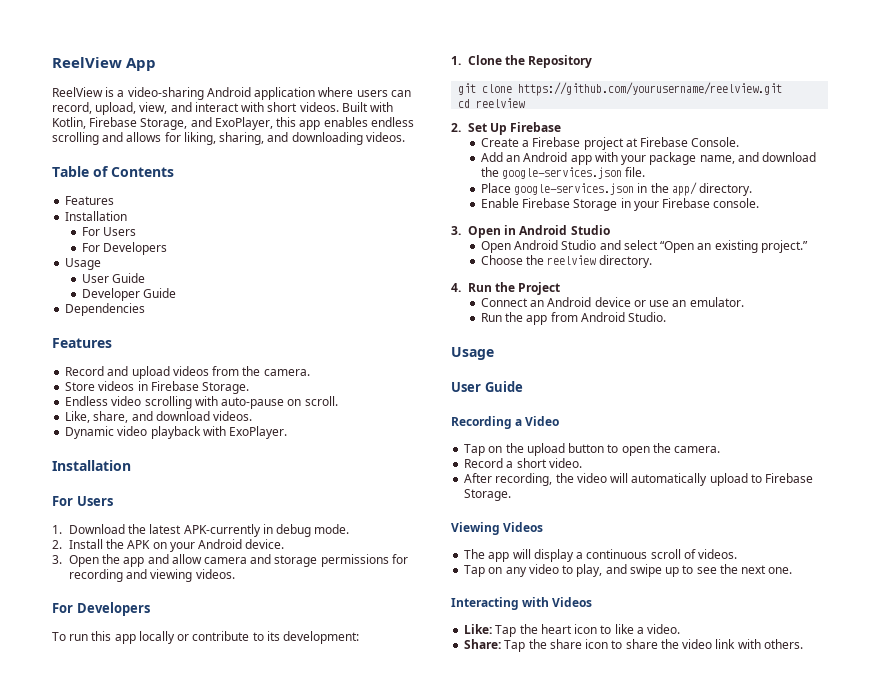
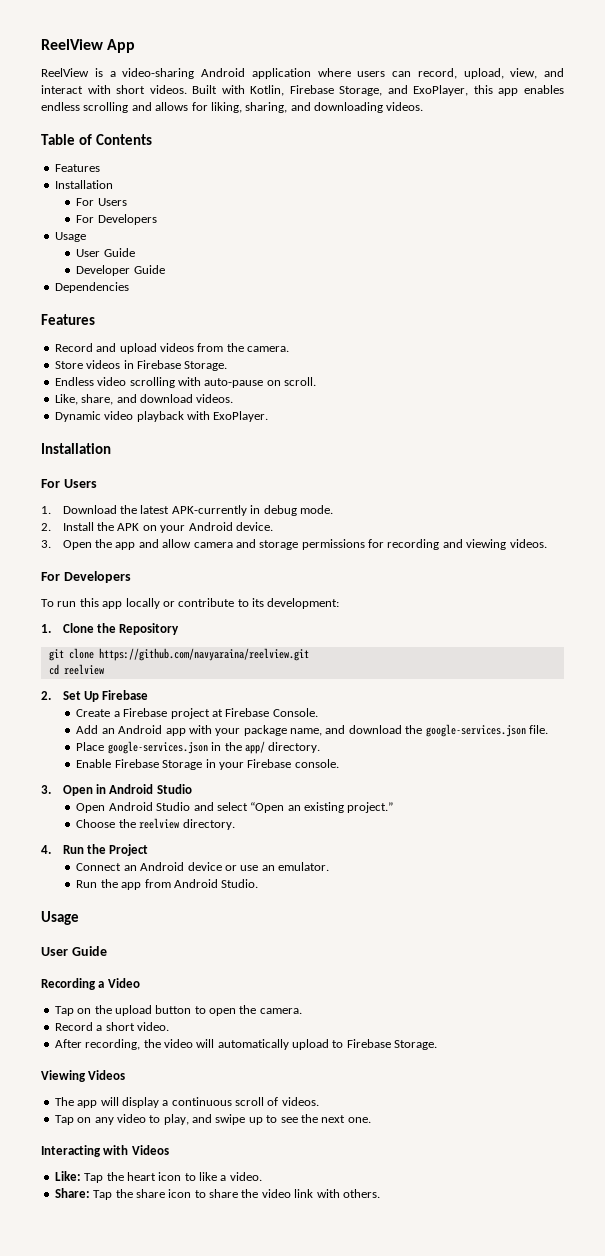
[518,82,783,96] https://github.com/yourusername/reelview.git -> [98,648,309,661] https://github.com/navyaraina/reelview.git

